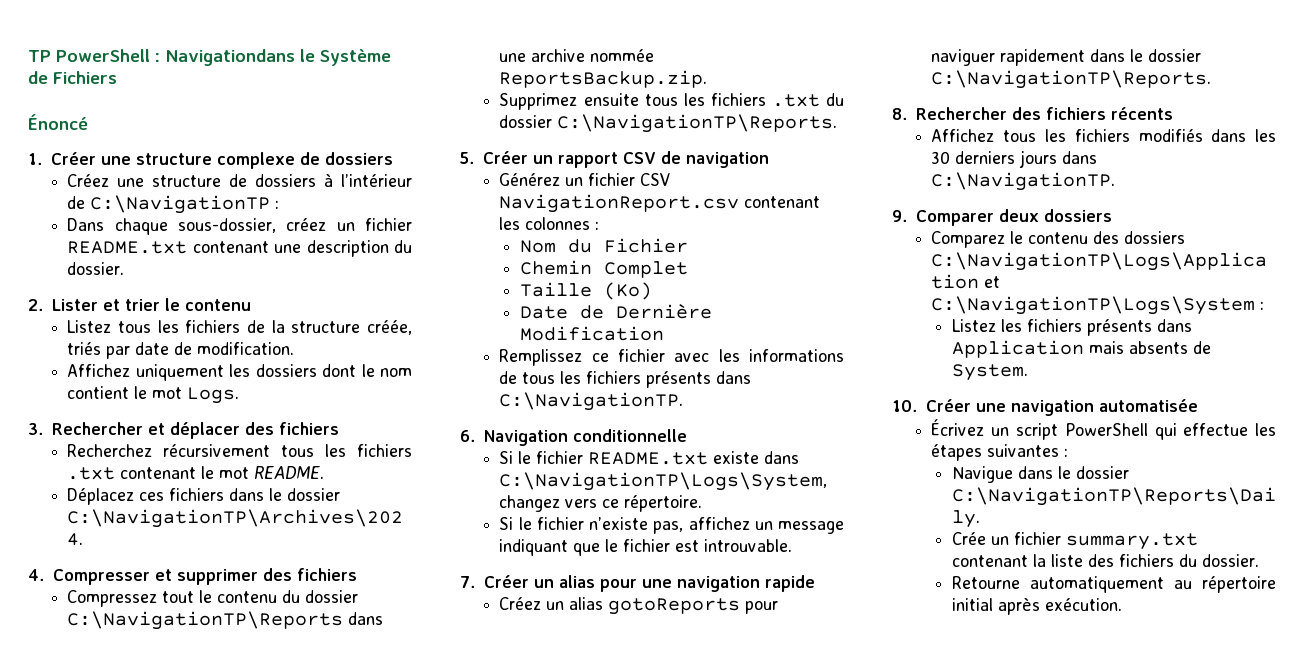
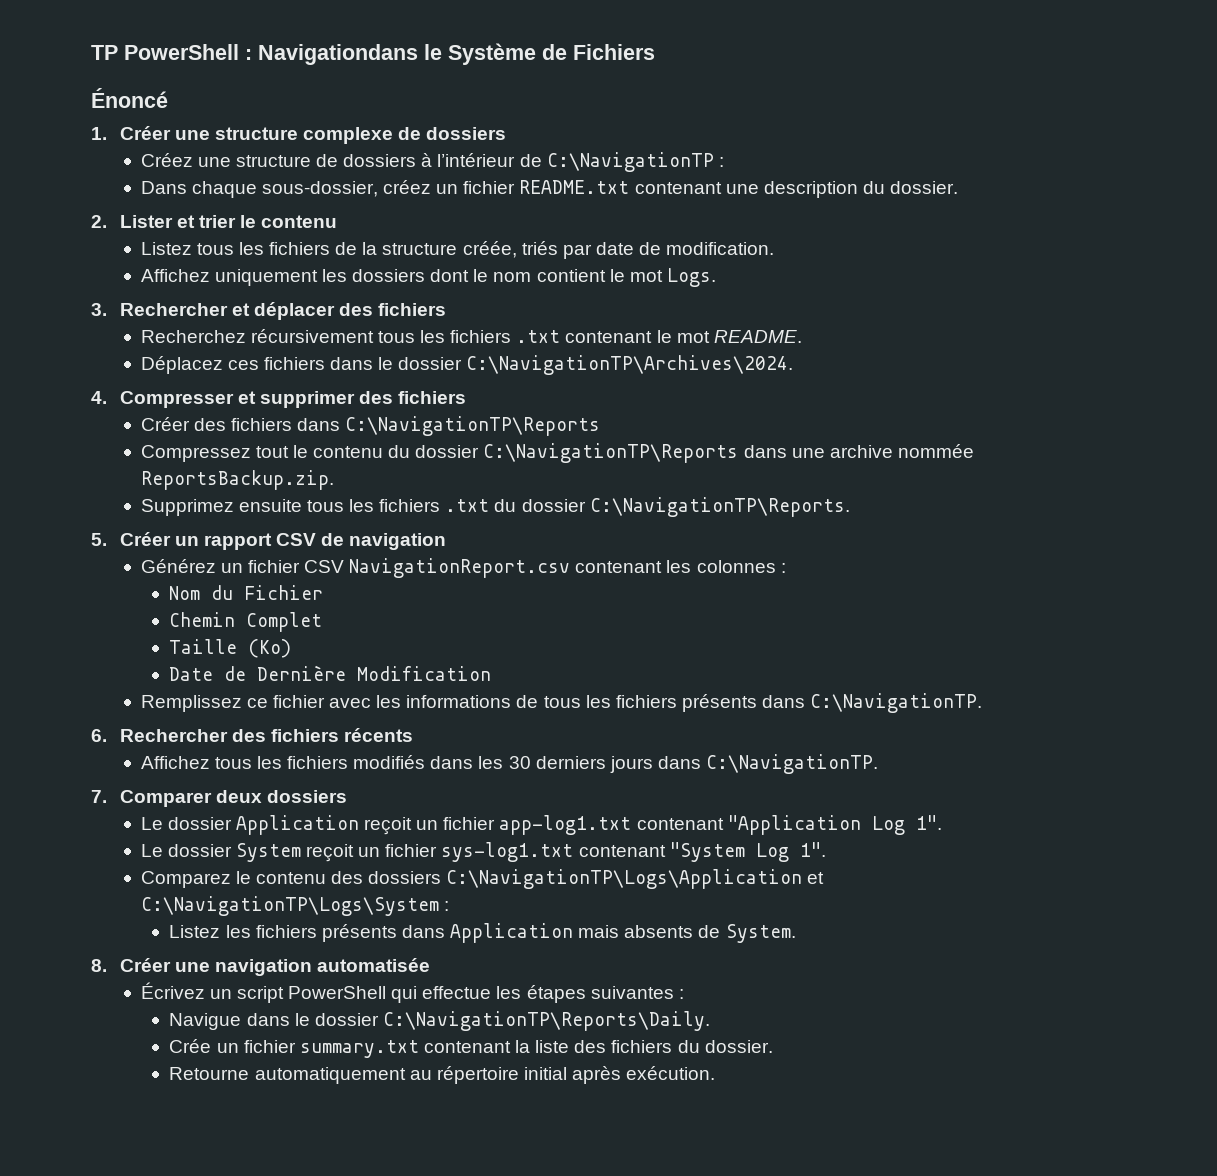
(357, 574) none -> [140,416,601,436] // Créer des fichiers dans C:\NavigationTP\Reports
[483,429,687,446] [499,451,800,465] [499,472,828,491] [499,495,703,512] [499,517,844,534] [499,539,793,556] [460,575,815,592] [499,597,779,615] [931,49,1202,66] [931,70,1212,89] [892,108,907,120] Navigation conditionnelle // Si le fichier README.txt existe dans C:\NavigationTP\Logs\System, changez vers ce répertoire. // Si le fichier n’existe pas, affichez un message indiquant que le fichier est introuvable. // 7. Créer un alias pour une navigation rapide // Créez un alias gotoReports pour naviguer rapidement dans le dossier C:\NavigationTP\Reports. // 8. -> (107, 735) none
[892,210,907,222] 9. -> [91,790,107,803] 7.
(1112, 215) none -> [140,815,942,835] [140,842,826,862] // Le dossier Application reçoit un fichier app-log1.txt contenant "Application Log 1". // Le dossier System reçoit un fichier sys-log1.txt contenant "System Log 1".
[892,400,917,412] 10. -> [91,959,107,972] 8.

